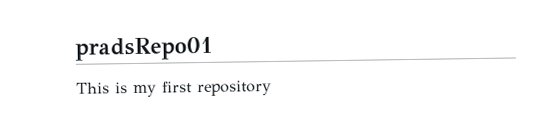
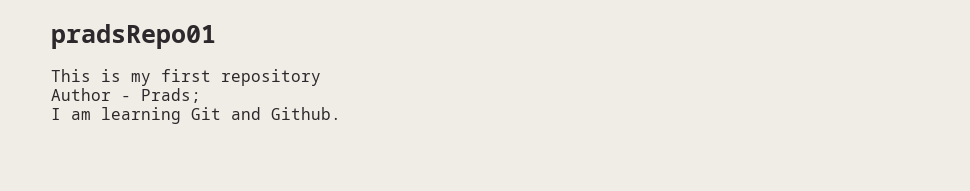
(272, 88) none -> [51,88,201,103] [51,107,341,124] // Author - Prads; // I am learning Git and Github.

